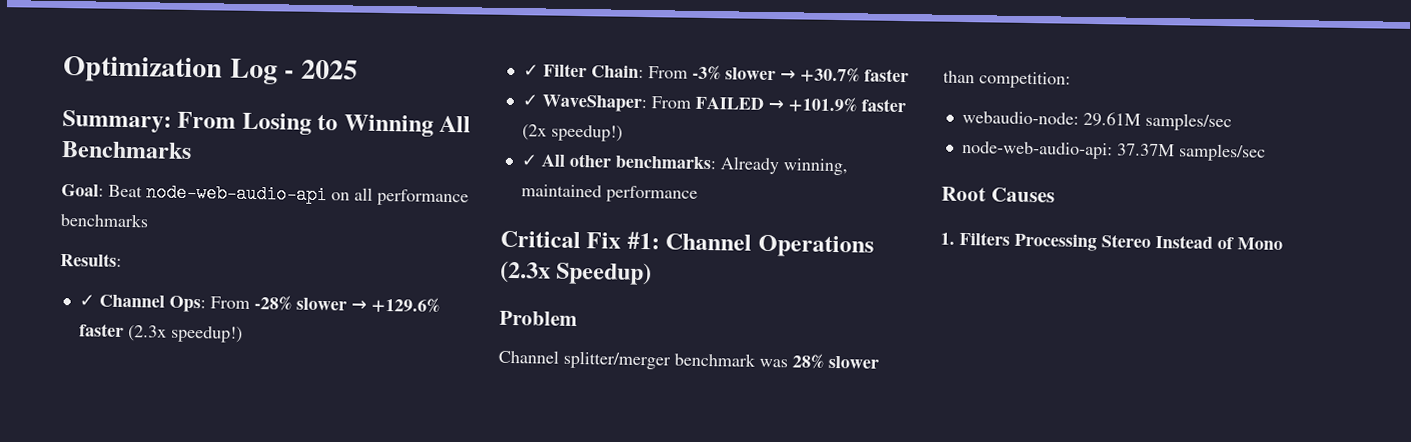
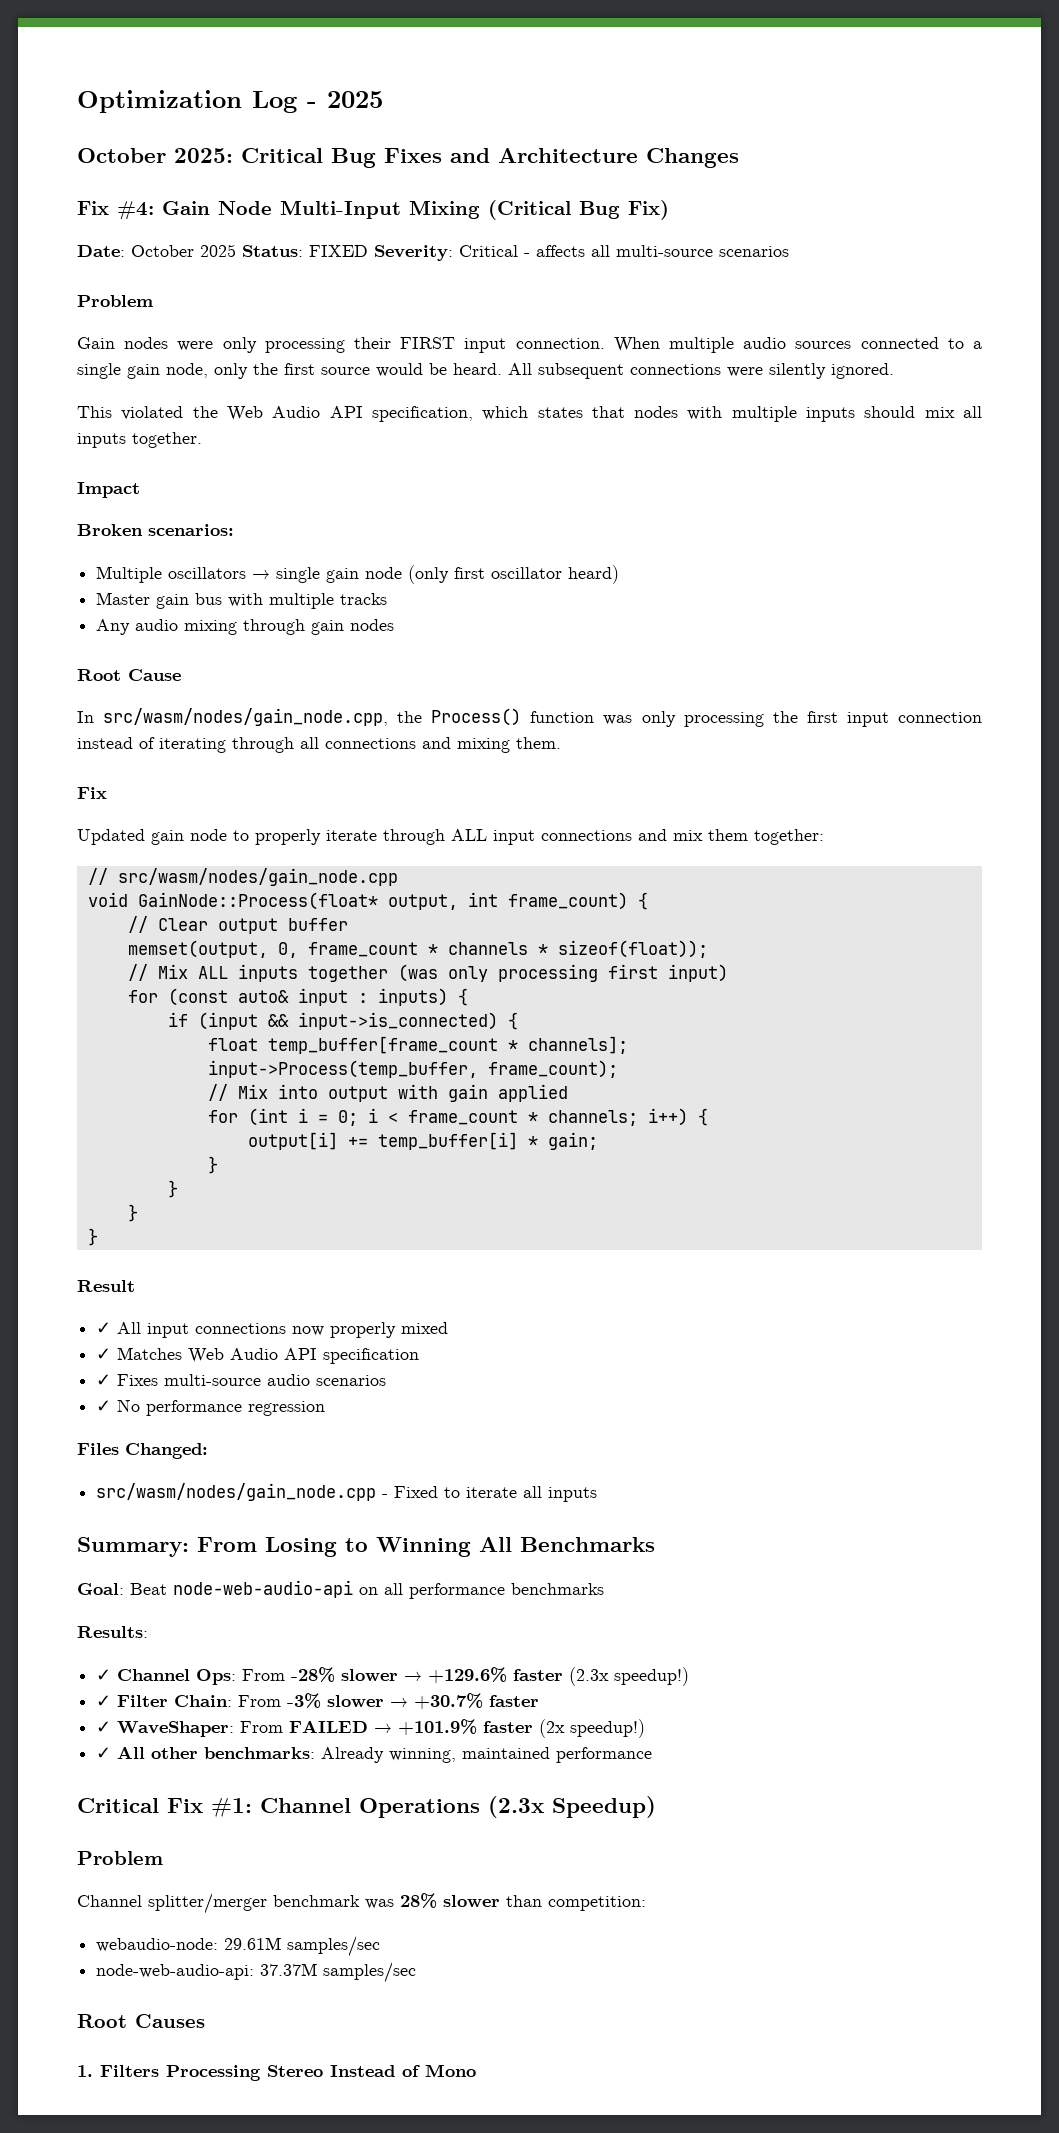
(358, 69) none -> [77,148,739,168] [77,200,669,220] [77,244,789,261] [77,295,153,307] [77,337,983,353] [77,363,894,379] [77,406,982,422] [77,432,202,448] [77,482,140,498] [77,524,234,536] [96,565,620,584] [96,592,388,609] [96,619,395,635] [77,669,181,681] [77,708,983,727] [77,737,561,753] [77,787,107,799] [77,829,824,845] [87,868,398,886] [87,892,648,910] [127,916,348,934] [127,940,708,958] [127,964,728,982] [127,988,468,1006] [167,1012,518,1030] [207,1036,628,1054] [207,1060,618,1078] [207,1084,568,1102] [207,1108,708,1126] [247,1132,598,1150] [207,1156,218,1174] [167,1180,178,1198] [127,1204,138,1222] [87,1228,98,1246] [77,1280,135,1292] [96,1322,449,1338] [96,1347,420,1364] [96,1374,387,1386] [96,1399,326,1416] [77,1443,208,1459] [96,1483,598,1502] // October 2025: Critical Bug Fixes and Architecture Changes // Fix #4: Gain Node Multi-Input Mixing (Critical Bug Fix) // Date: October 2025 Status: FIXED Severity: Critical - affects all multi-source scenarios // Problem // Gain nodes were only processing their FIRST input connection. When multiple audio sources connected to a single gain node, only the first source would be heard. All subsequent connections were silently ignored. // This violated the Web Audio API specification, which states that nodes with multiple inputs should mix all inputs together. // Impact // Broken scenarios: // Multiple oscillators → single gain node (only first oscillator heard) // Master gain bus with multiple tracks // Any audio mixing through gain nodes // Root Cause // In src/wasm/nodes/gain_node.cpp, the Process() function was only processing the first input connection instead of iterating through all connections and mixing them. // Fix // Updated gain node to properly iterate through ALL input connections and mix them together: // // src/wasm/nodes/gain_node.cpp // void GainNode::Process(float* output, int frame_count) { // // Clear output buffer // memset(output, 0, frame_count * channels * sizeof(float)); // // Mix ALL inputs together (was only processing first input) // for (const auto& input : inputs) { // if (input && input->is_connected) { // float temp_buffer[frame_count * channels]; // input->Process(temp_buffer, frame_count); // // Mix into output with gain applied // for (int i = 0; i < frame_count * channels; i++) { // output[i] += temp_buffer[i] * gain; // } // } // } // } // Result // ✓ All input connections now properly mixed // ✓ Matches Web Audio API specification // ✓ Fixes multi-source audio scenarios // ✓ No performance regression // Files Changed: // src/wasm/nodes/gain_node.cpp - Fixed to iterate all inputs

